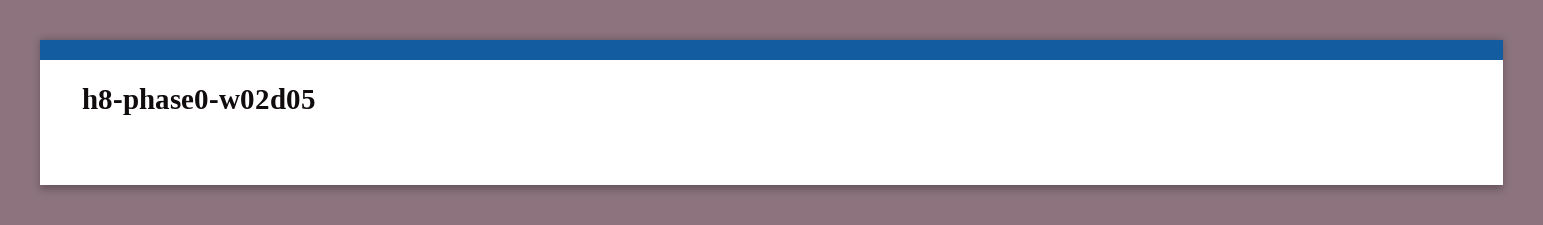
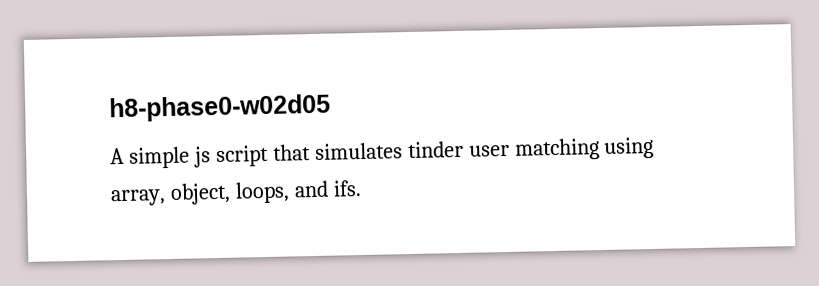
(316, 101) none -> [110,136,655,169] [110,180,362,207] // A simple js script that simulates tinder user matching using array, object, loops, and ifs.

